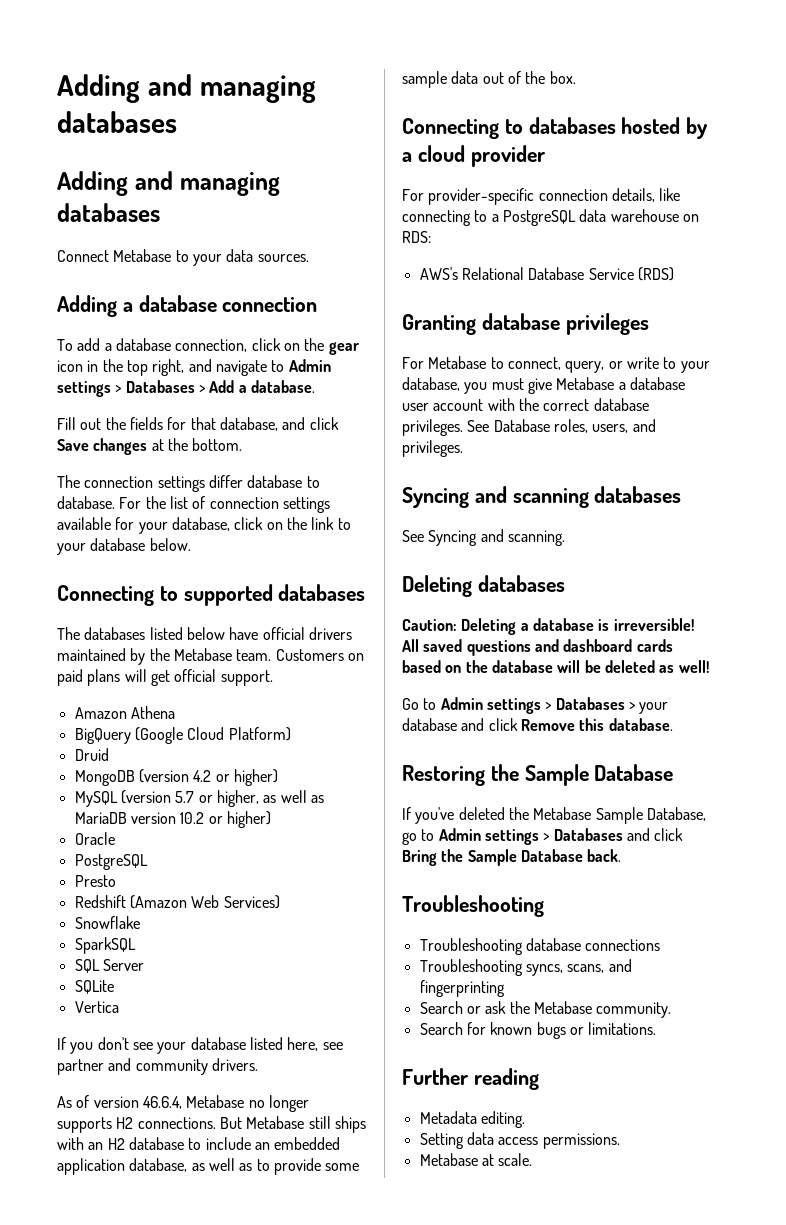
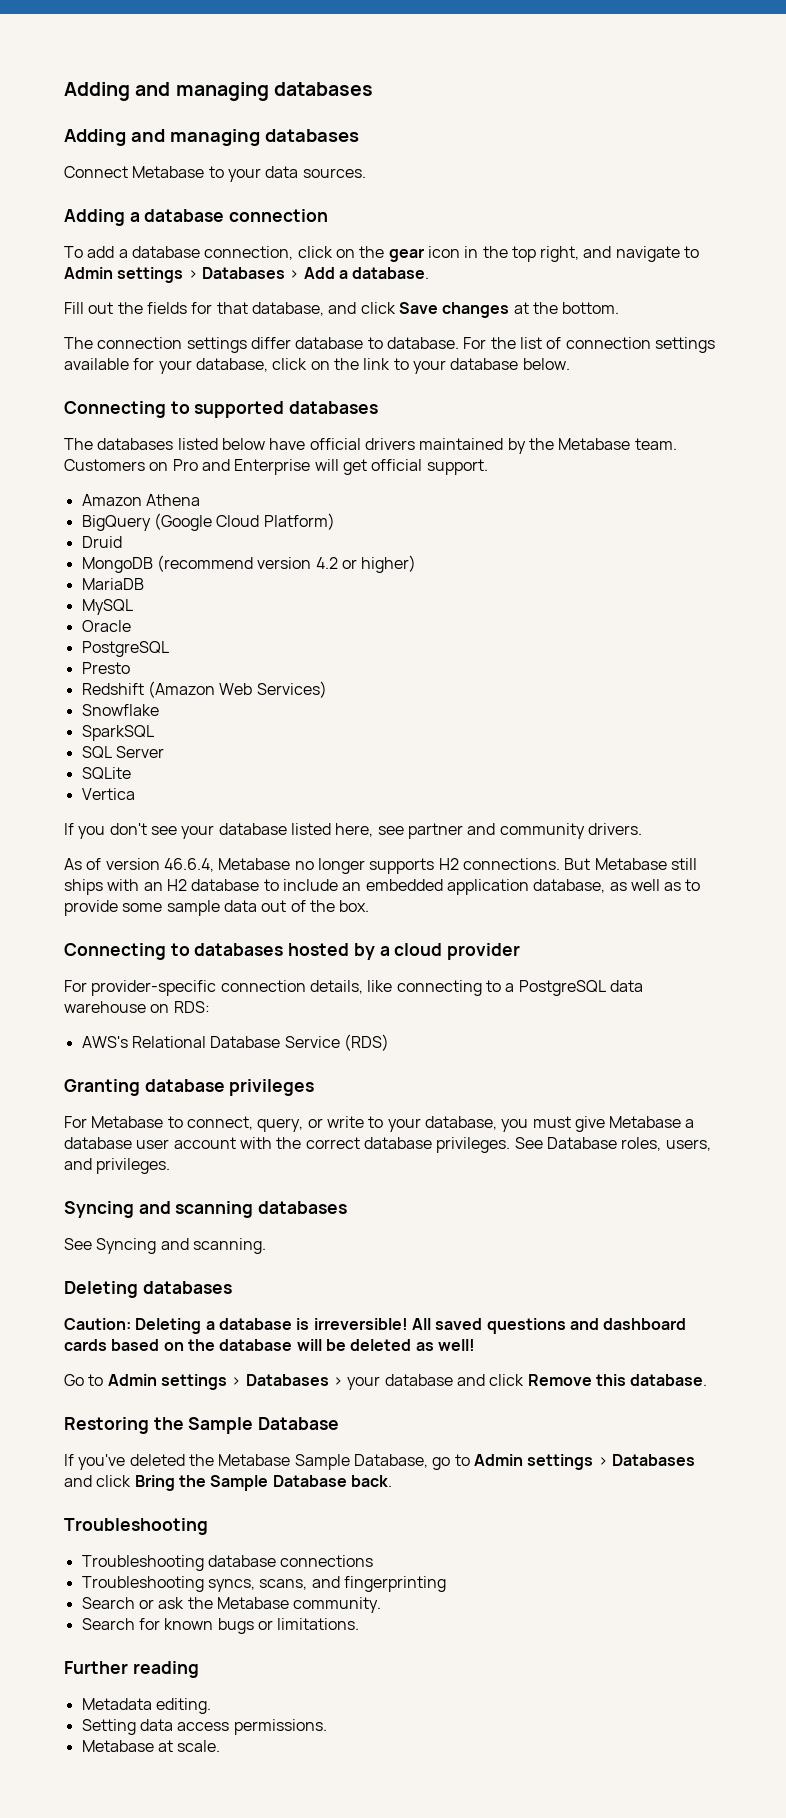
[57,669,121,686] paid plans -> [172,459,311,475] Pro and Enterprise
[138,769,189,783] (version -> [156,555,312,572] (recommend version
(278, 777) none -> [81,578,144,590] // MariaDB
[120,790,324,807] [74,811,271,828] (version 5.7 or higher, as well as MariaDB version 10.2 or higher) -> (133, 607) none

